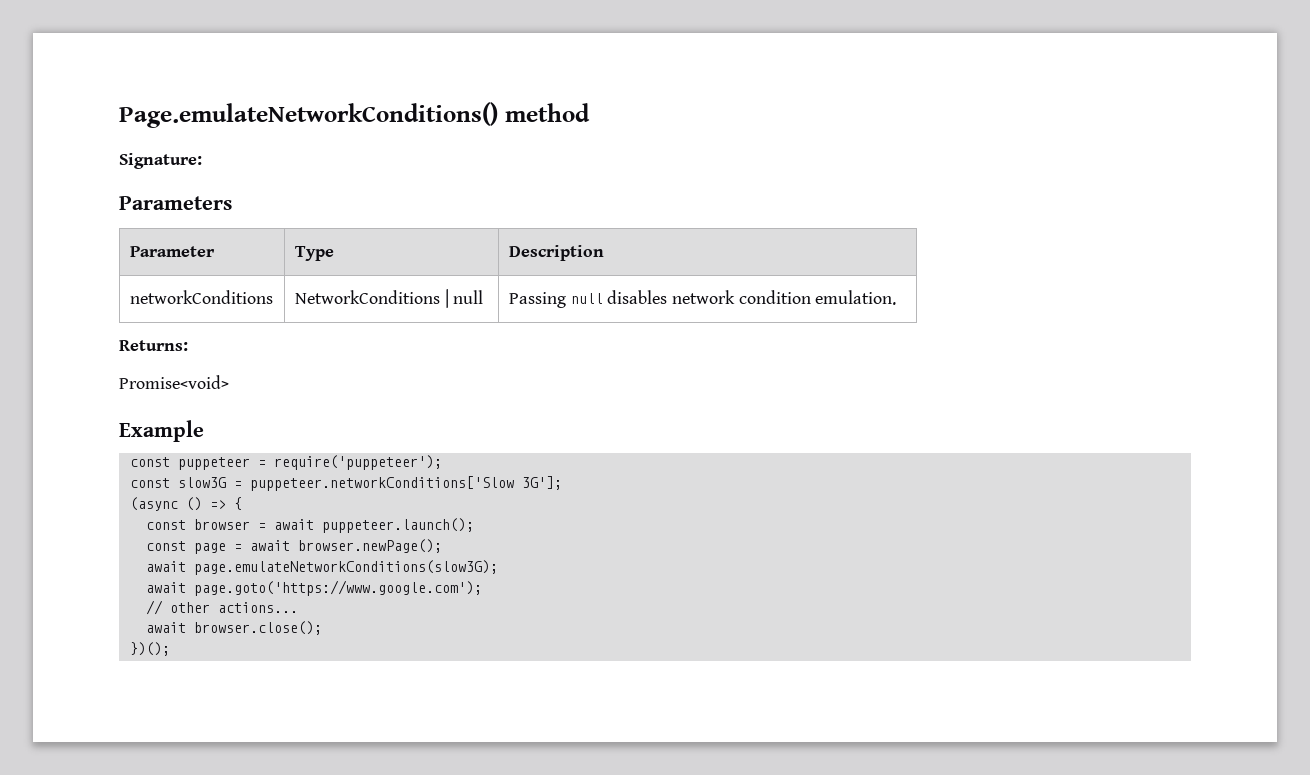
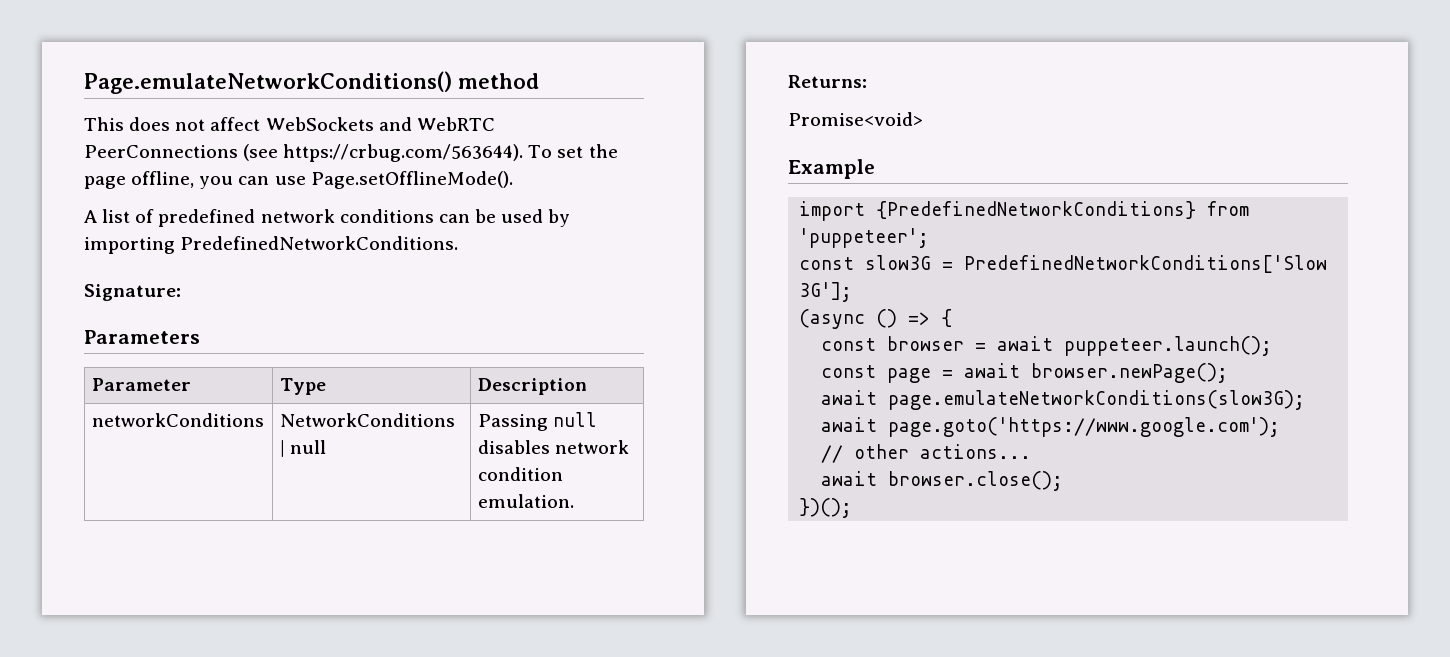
(590, 112) none -> [84,117,495,131] [84,144,618,162] [84,171,513,189] [84,209,571,227] [84,236,459,254] // This does not affect WebSockets and WebRTC PeerConnections (see https://crbug.com/563644). To set the page offline, you can use Page.setOfflineMode(). // A list of predefined network conditions can be used by importing PredefinedNetworkConditions.
[129,455,442,470] const puppeteer = require('puppeteer'); -> [799,201,1250,221] [799,228,930,248] import {PredefinedNetworkConditions} from 'puppeteer';
[249,476,514,491] puppeteer.networkConditions['Slow -> [964,255,1328,273] PredefinedNetworkConditions['Slow

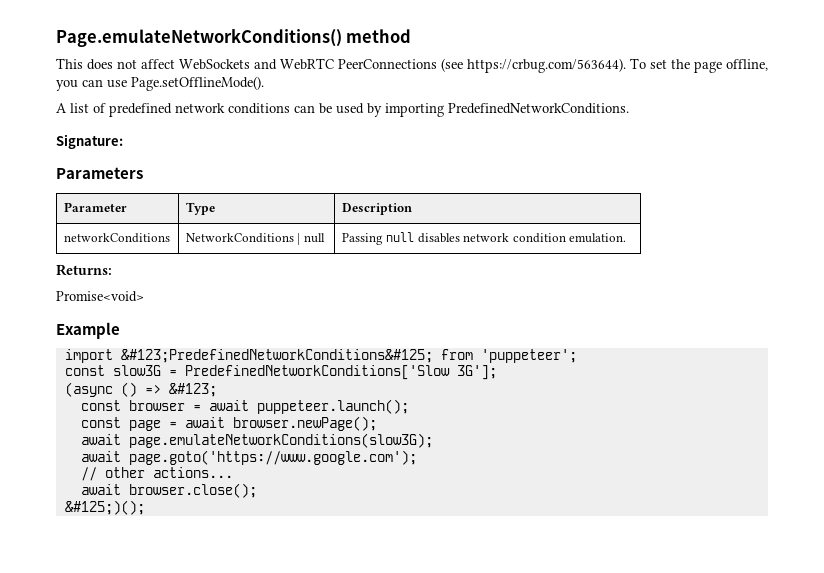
[876,201,1197,219] {PredefinedNetworkConditions} -> [120,349,433,363] &#123;PredefinedNetworkConditions&#125;
[941,309,953,327] { -> [168,383,217,397] &#123;
[799,498,853,518] })(); -> [64,500,145,515] &#125;)();

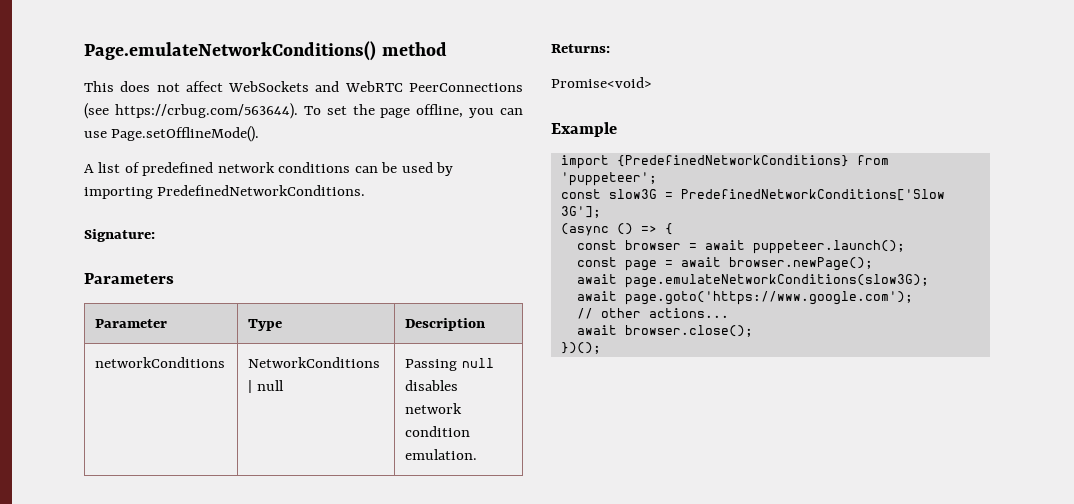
[120,349,433,363] &#123;PredefinedNetworkConditions&#125; -> [616,155,849,167] {PredefinedNetworkConditions}
[168,383,217,397] &#123; -> [664,223,673,235] {
[64,500,145,515] &#125;)(); -> [560,342,601,354] })();

